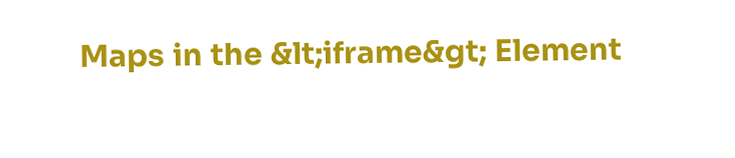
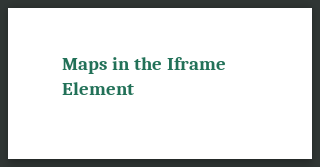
[270,37,488,72] &lt;iframe&gt; -> [167,57,227,70] Iframe

